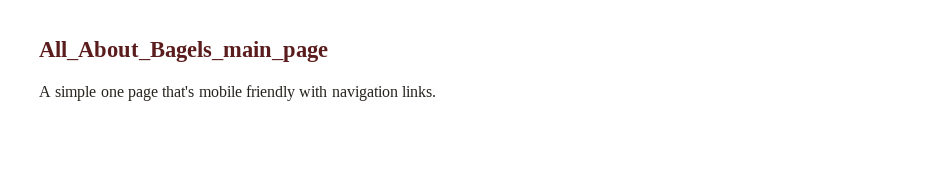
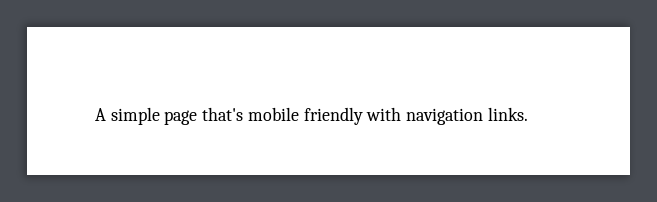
[39,41,328,62] All_About_Bagels_main_page // -> (95, 114) none
[100,89,124,97] one -> (160, 116) none

